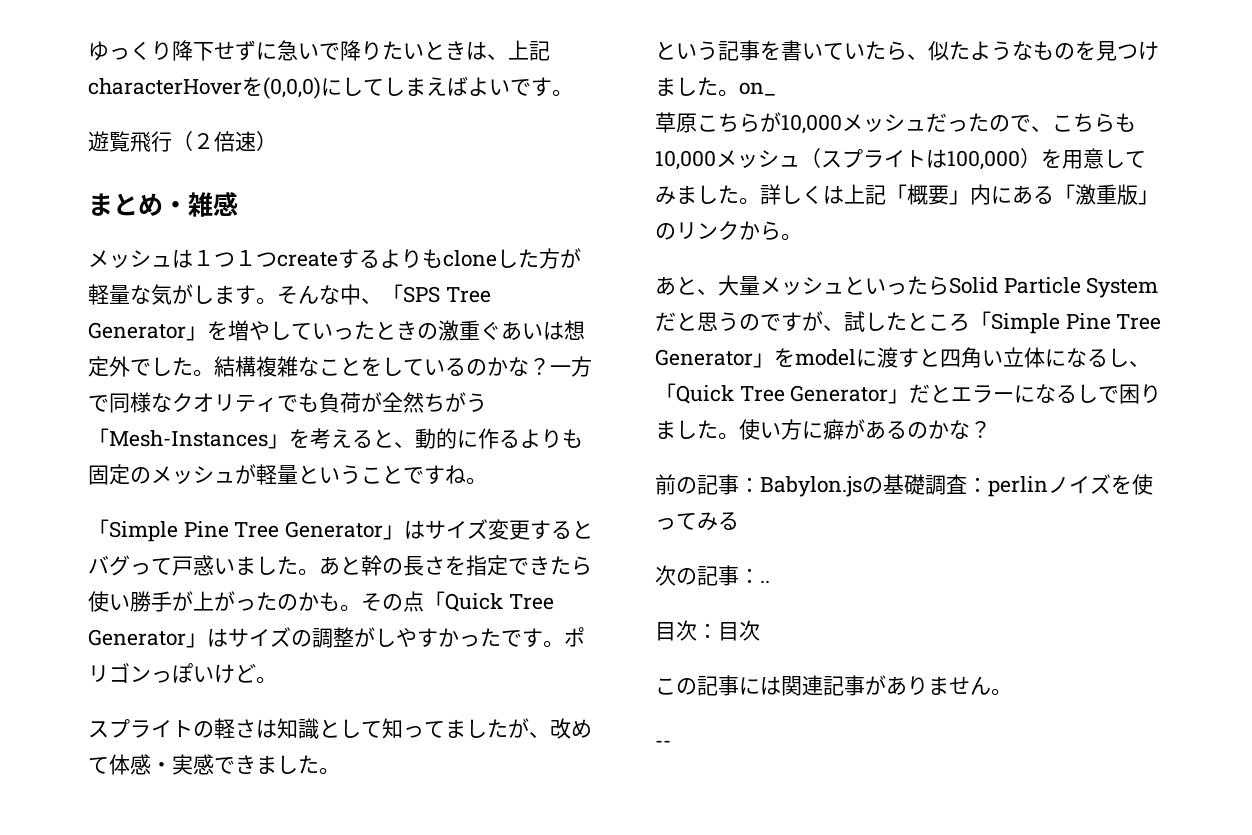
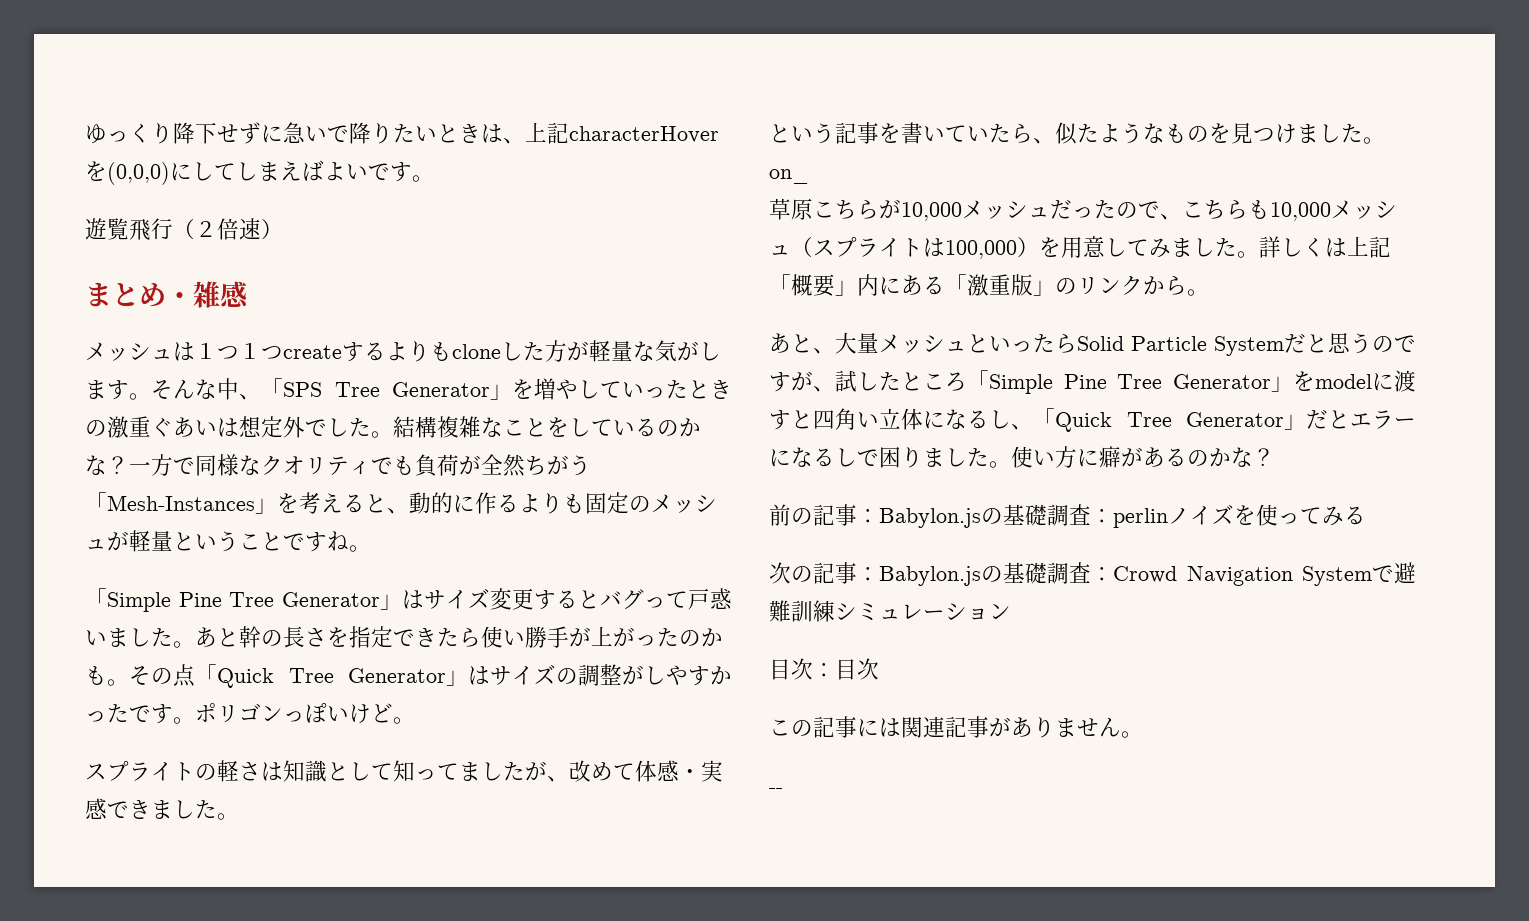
[760,580,770,583] .. -> [879,562,1416,586] [769,600,1011,622] Babylon.jsの基礎調査：Crowd Navigation Systemで避難訓練シミュレーション

